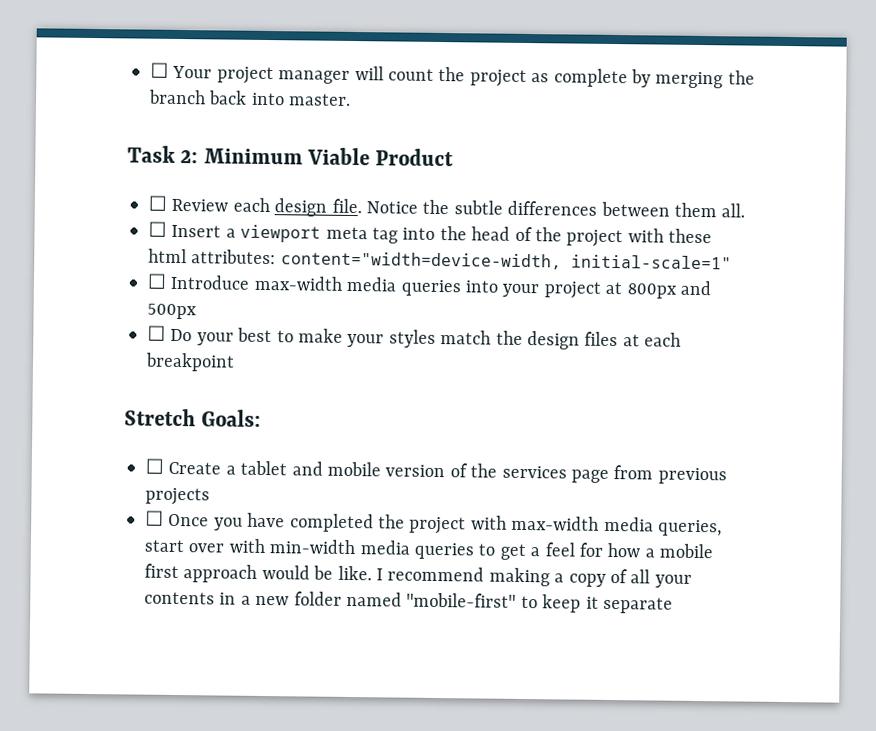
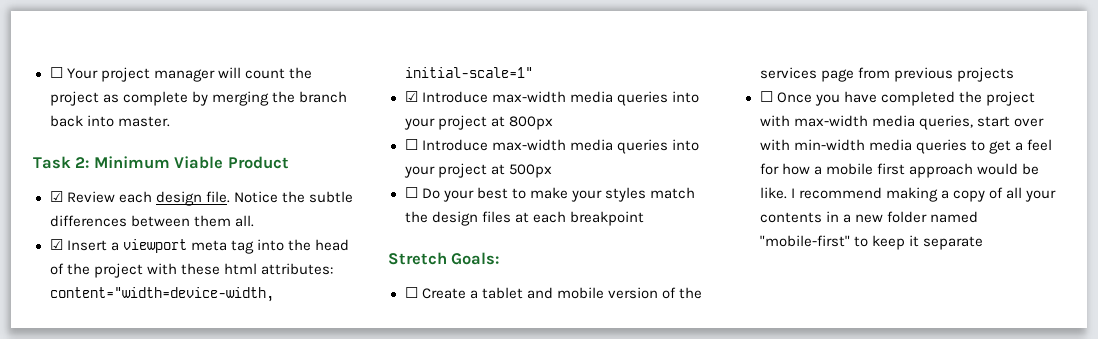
[148,195,167,211] ☐ -> [49,191,63,202] ☑
[148,221,167,237] ☐ -> [49,239,63,250] ☑
(732, 262) none -> [404,91,699,106] [403,115,553,130] // ☑ Introduce max-width media queries into your project at 800px
[626,280,711,299] 800px and -> (505, 169) none

